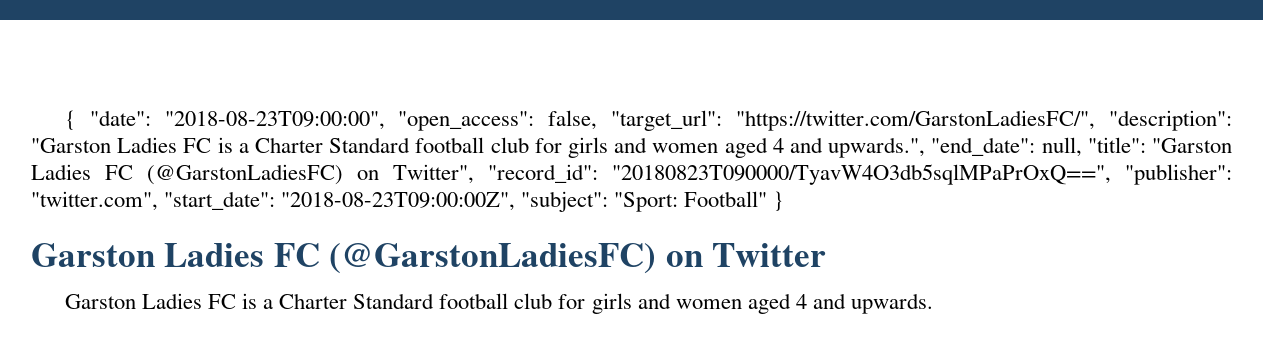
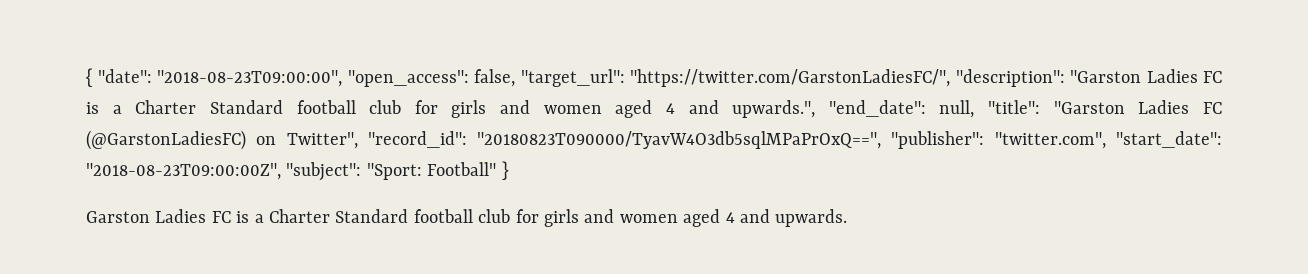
[31,243,827,274] // Garston Ladies FC (@GarstonLadiesFC) on Twitter -> (509, 170) none

